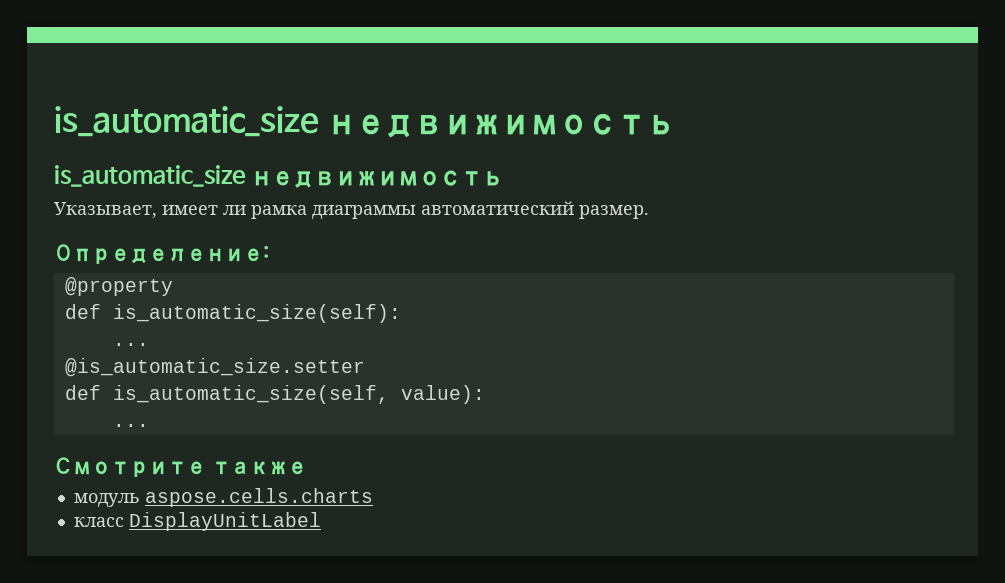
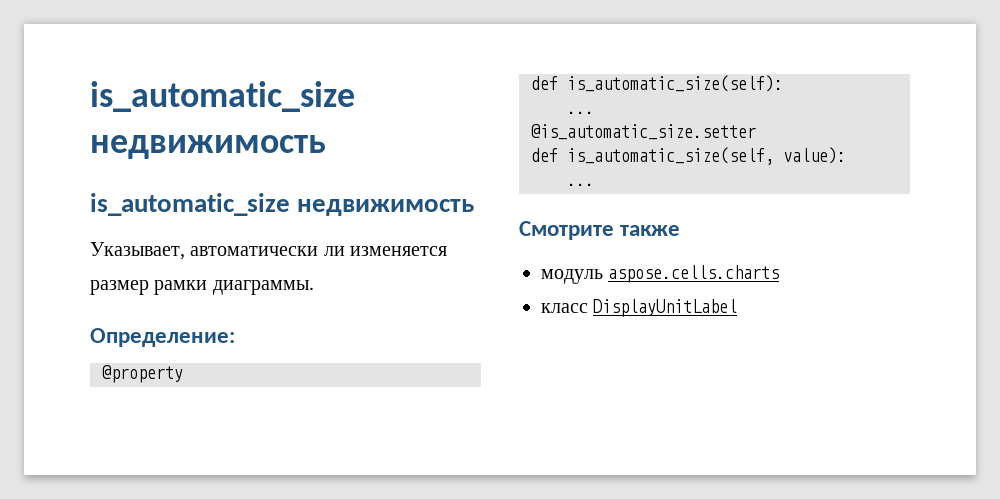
[162,201,649,220] имеет ли рамка диаграммы автоматический размер. -> [190,246,448,256] [90,280,314,295] автоматически ли изменяется размер рамки диаграммы.

